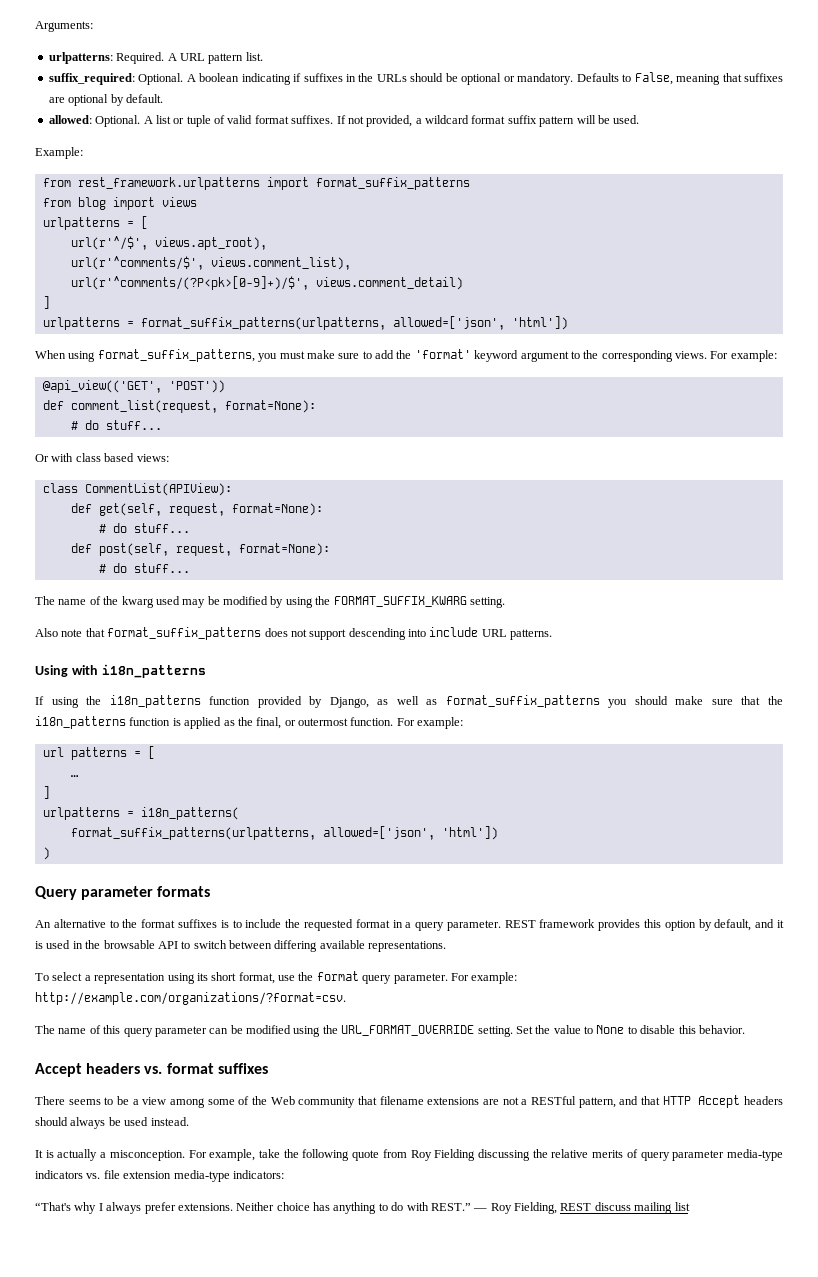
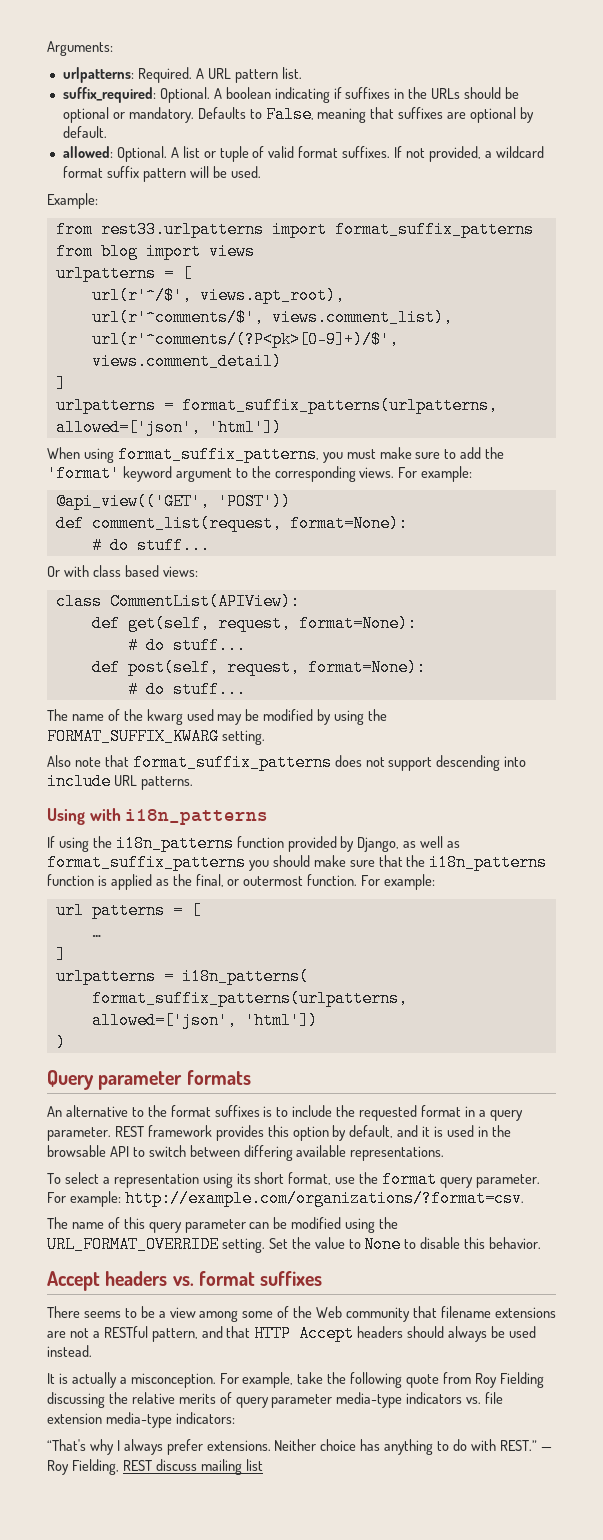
[77,177,260,190] rest_framework.urlpatterns -> [100,221,264,238] rest33.urlpatterns

